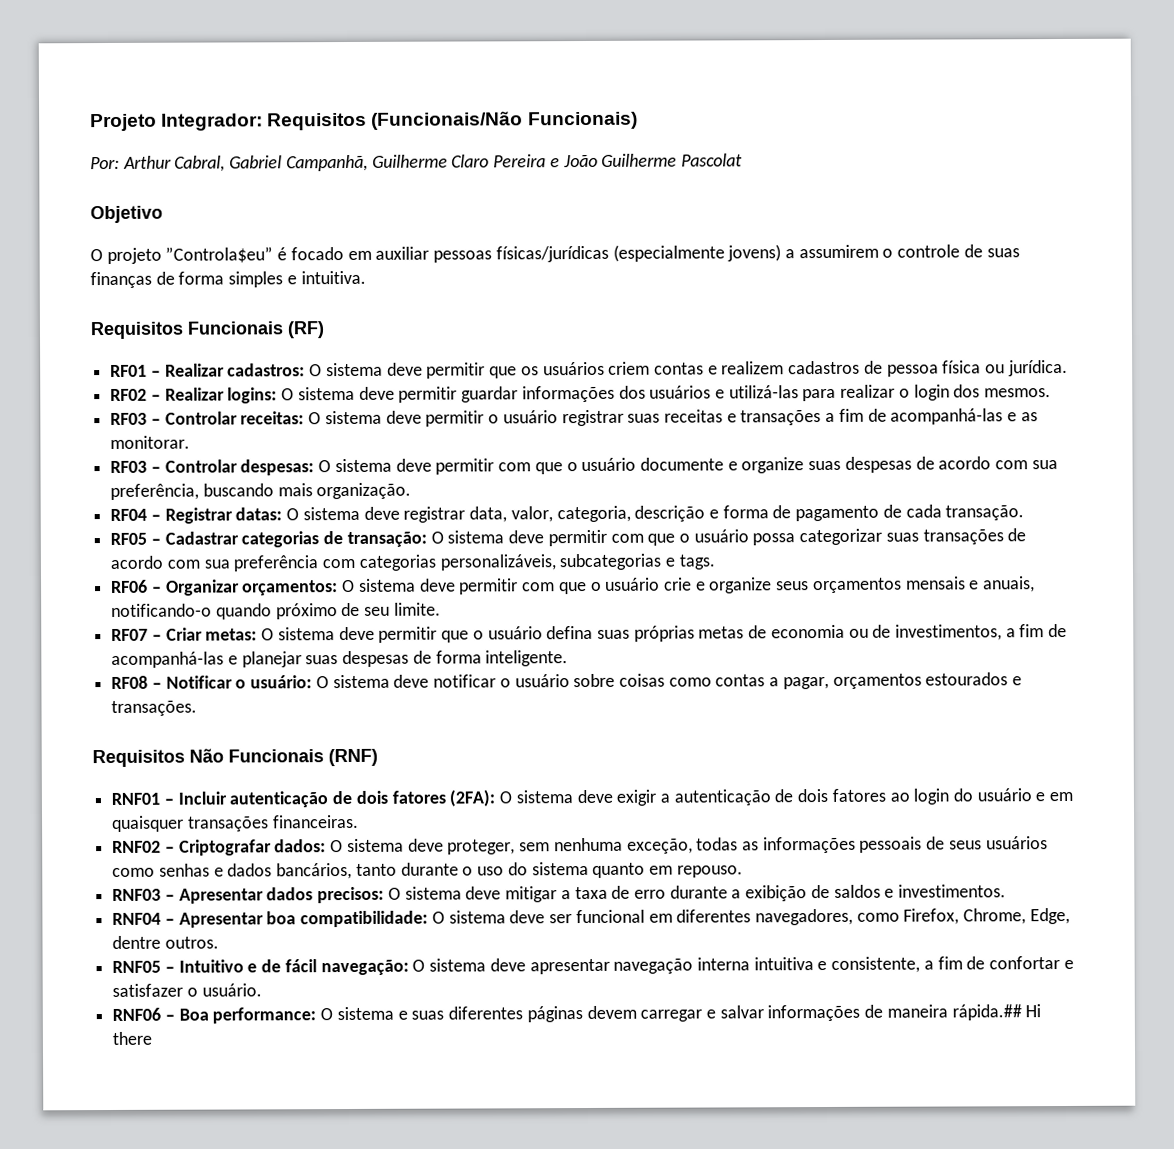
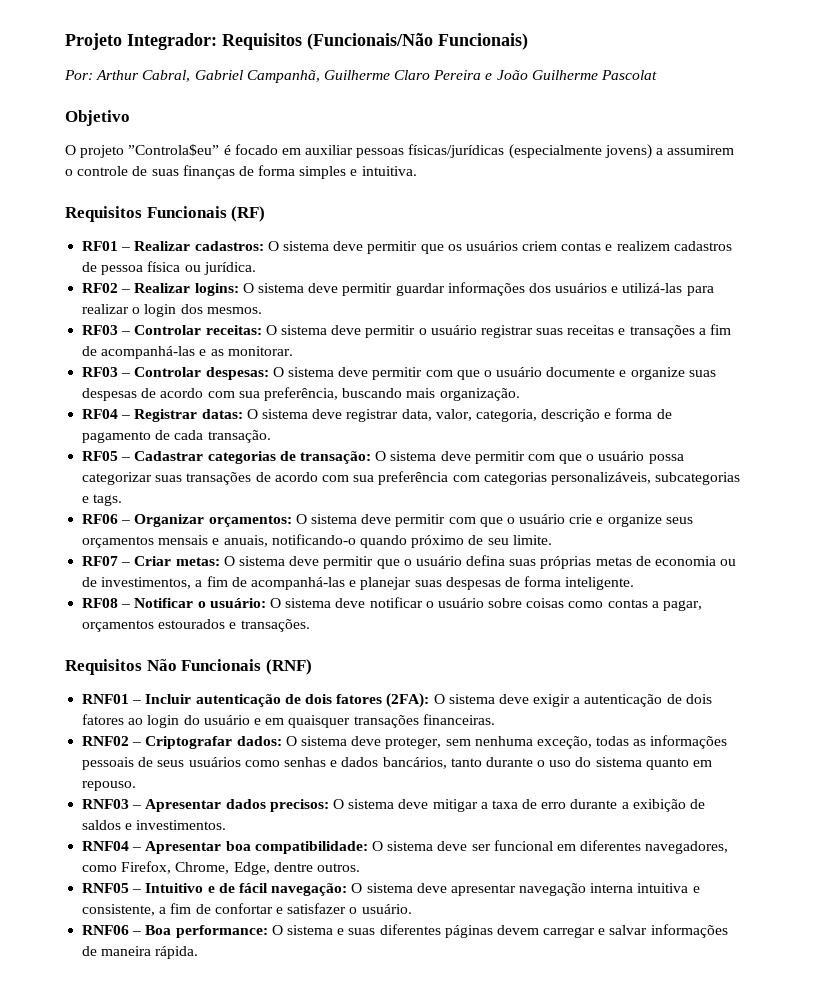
[951,1004,1042,1021] [112,1031,153,1045] rápida.## Hi there -> [155,946,199,959] rápida.

